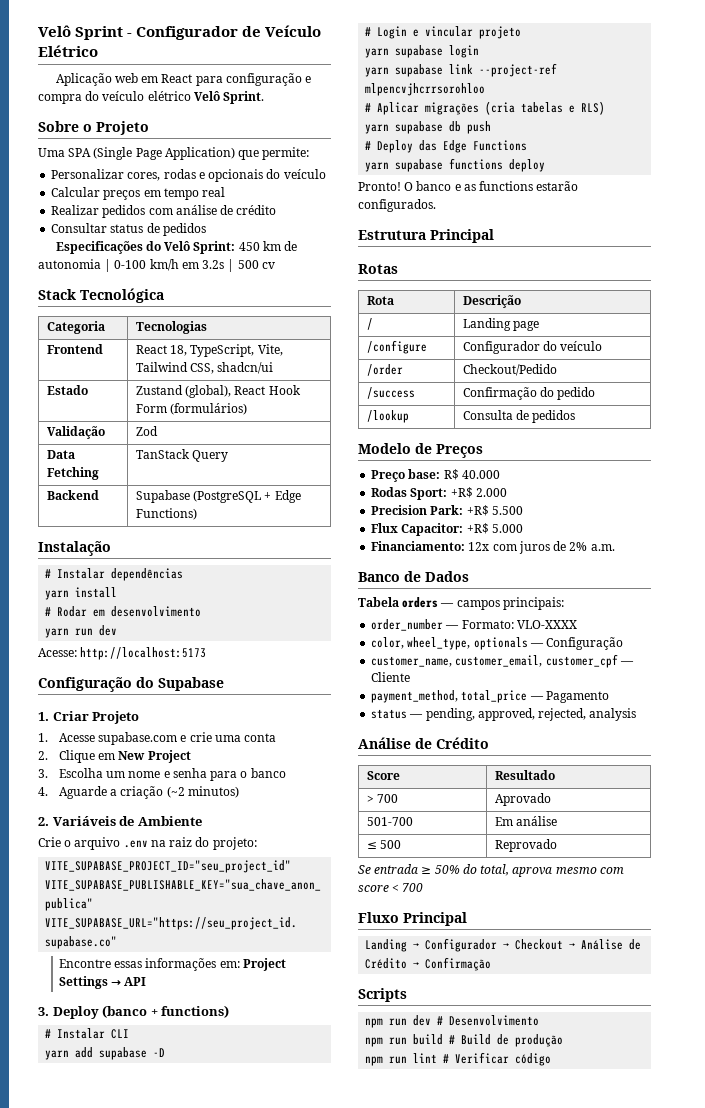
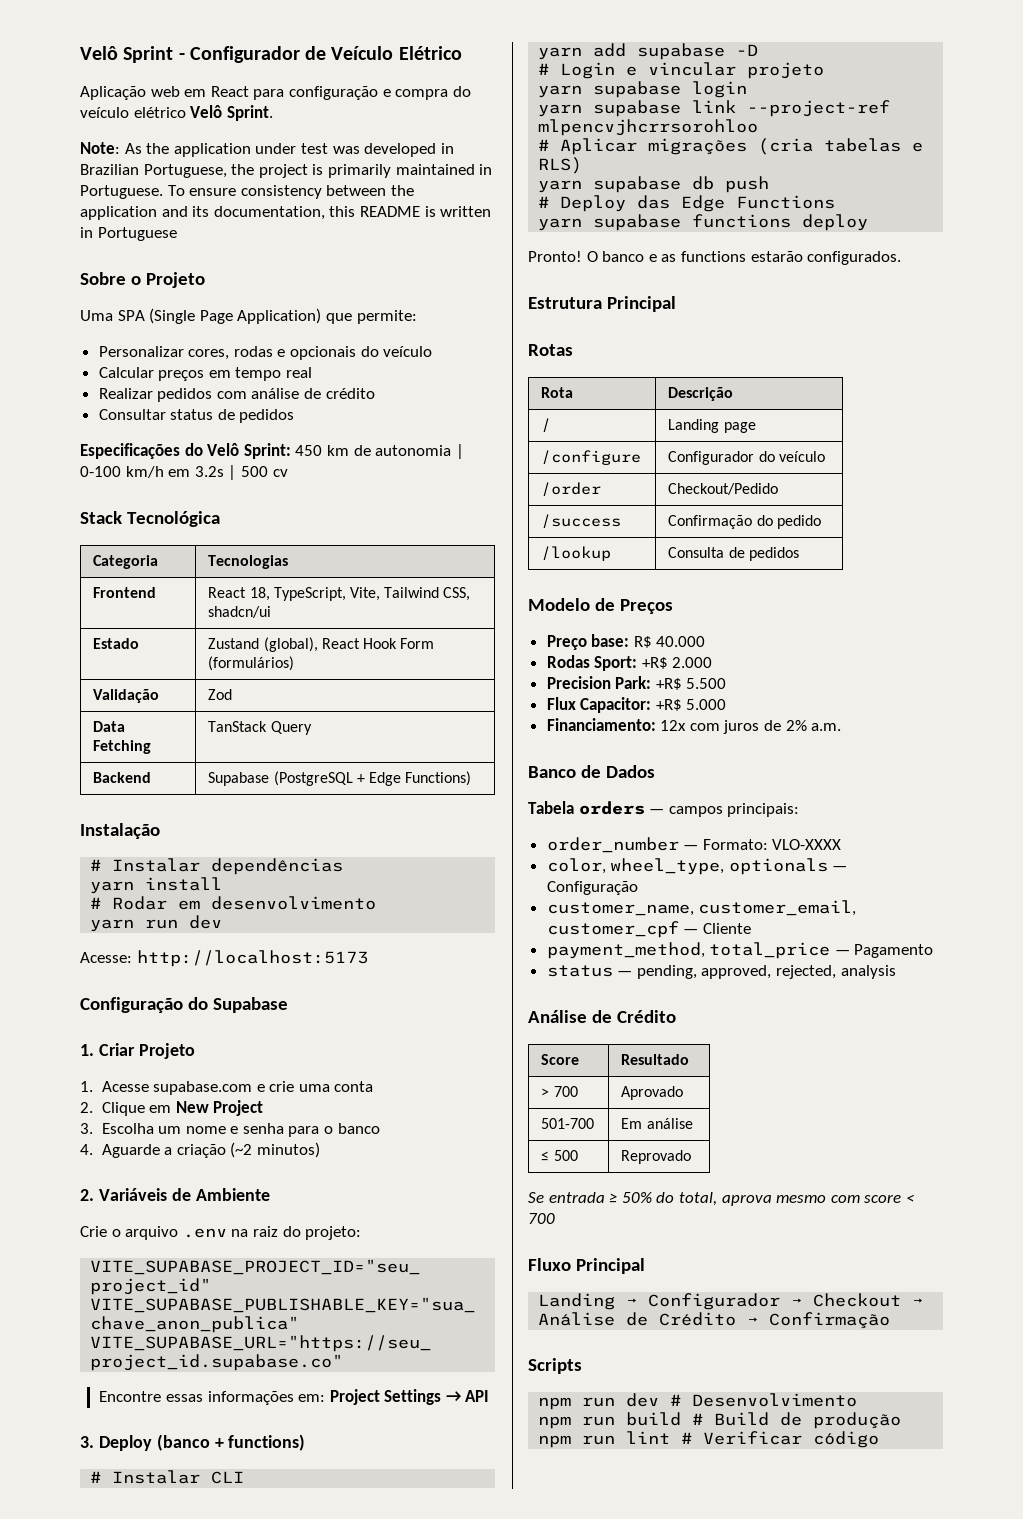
(265, 97) none -> [80,142,454,157] [80,164,493,178] [80,185,414,199] [80,206,492,220] [80,227,177,241] // Note: As the application under test was developed in Brazilian Portuguese, the project is primarily maintained in Portuguese. To ensure consistency between the application and its documentation, this README is written in Portuguese

